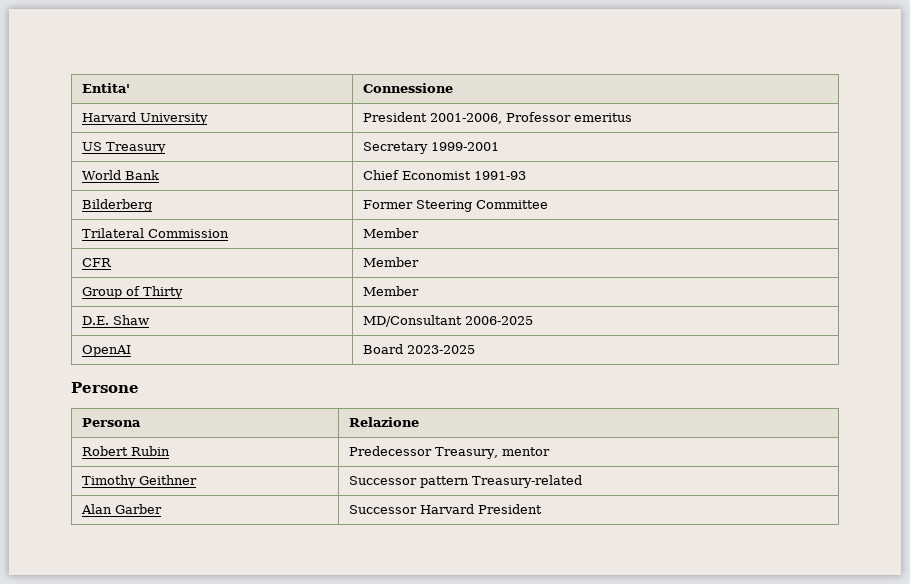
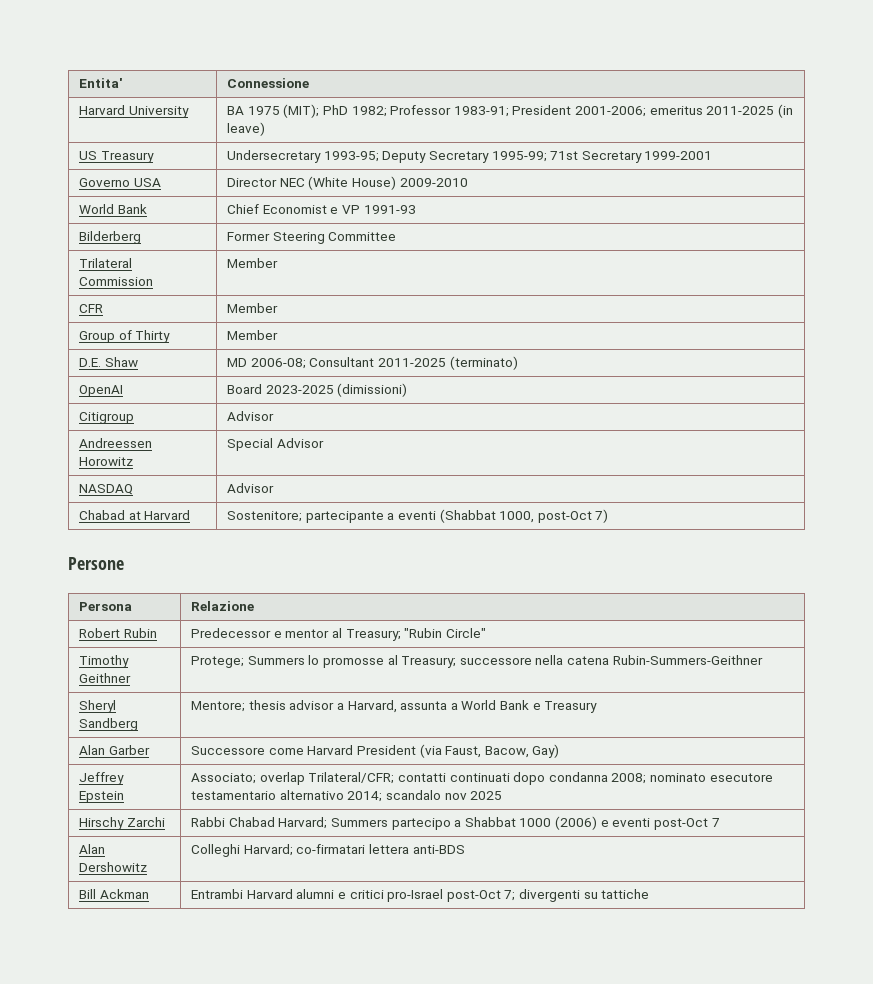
[363,112,633,124] [82,142,167,154] [363,142,500,154] President 2001-2006, Professor emeritus // US Treasury | Secretary 1999-2001 -> [226,104,794,118] [226,122,265,136] [78,151,154,163] [226,150,713,163] [78,178,161,187] [226,176,468,190] BA 1975 (MIT); PhD 1982; Professor 1983-91; President 2001-2006; emeritus 2011-2025 (in leave) // US Treasury | Undersecretary 1993-95; Deputy Secretary 1995-99; 71st Secretary 1999-2001 // Governo USA | Director NEC (White House) 2009-2010
(472, 175) none -> [330,205,360,214] e VP
[363,315,534,327] [82,345,132,357] [363,344,476,354] MD/Consultant 2006-2025 // OpenAI | Board 2023-2025 -> [226,356,518,370] [78,385,123,397] [226,383,408,397] [78,412,134,424] [226,411,274,421] [78,438,152,448] [78,457,133,466] [226,438,324,451] [78,484,133,495] [226,483,274,493] [78,510,191,520] [226,509,609,523] MD 2006-08; Consultant 2011-2025 (terminato) // OpenAI | Board 2023-2025 (dimissioni) // Citigroup | Advisor // Andreessen Horowitz | Special Advisor // NASDAQ | Advisor // Chabad at Harvard | Sostenitore; partecipante a eventi (Shabbat 1000, post-Oct 7)
[435,447,499,459] Treasury, -> [273,631,282,638] e
[82,475,198,488] [349,475,583,488] [81,504,163,514] [349,504,543,514] // Timothy Geithner | Successor pattern Treasury-related // Alan Garber | Successor Harvard President -> [331,628,486,641] [78,655,129,668] [78,673,131,683] [190,655,763,668] [78,700,116,713] [78,718,138,731] [190,700,598,713] [78,745,150,755] [190,744,560,758] [78,772,124,785] [78,791,124,803] [190,772,773,785] [190,790,503,802] [78,817,165,830] [190,816,720,830] [78,844,105,854] [78,862,147,872] [190,844,465,857] [78,889,149,899] [190,889,650,902] al Treasury; "Rubin Circle" // Timothy Geithner | Protege; Summers lo promosse al Treasury; successore nella catena Rubin-Summers-Geithner // Sheryl Sandberg | Mentore; thesis advisor a Harvard, assunta a World Bank e Treasury // Alan Garber | Successore come Harvard President (via Faust, Bacow, Gay) // Jeffrey Epstein | Associato; overlap Trilateral/CFR; contatti continuati dopo condanna 2008; nominato esecutore testamentario alternativo 2014; scandalo nov 2025 // Hirschy Zarchi | Rabbi Chabad Harvard; Summers partecipo a Shabbat 1000 (2006) e eventi post-Oct 7 // Alan Dershowitz | Colleghi Harvard; co-firmatari lettera anti-BDS // Bill Ackman | Entrambi Harvard alumni e critici pro-Israel post-Oct 7; divergenti su tattiche

